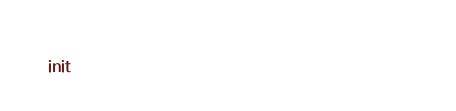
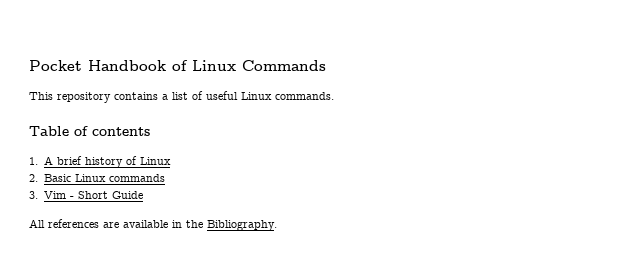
[48,60,71,73] init -> [29,60,326,71] [29,91,334,103] [29,126,150,136] [29,156,171,168] [29,174,165,182] [29,191,143,199] [29,219,277,231] Pocket Handbook of Linux Commands // This repository contains a list of useful Linux commands. // Table of contents // 1. A brief history of Linux // 2. Basic Linux commands // 3. Vim - Short Guide // All references are available in the Bibliography.

